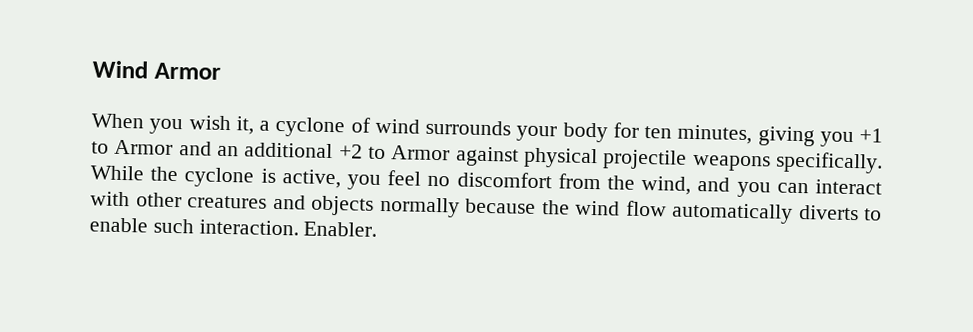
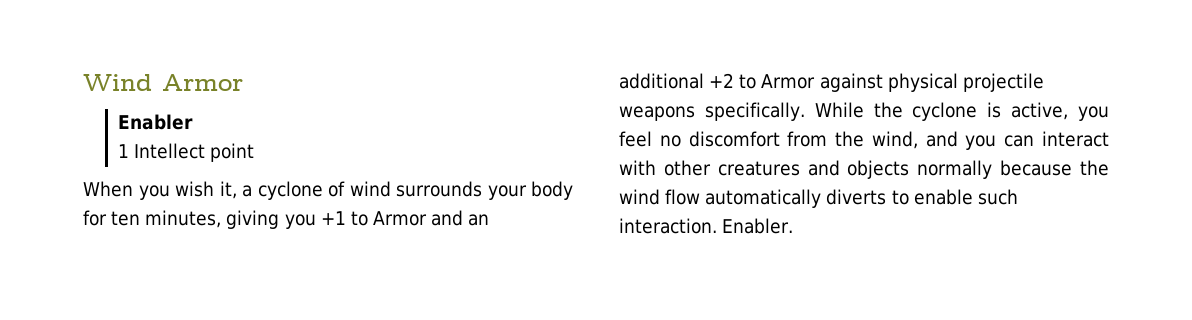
(221, 71) none -> [118,114,194,130] [118,143,255,162] // Enabler // 1 Intellect point

